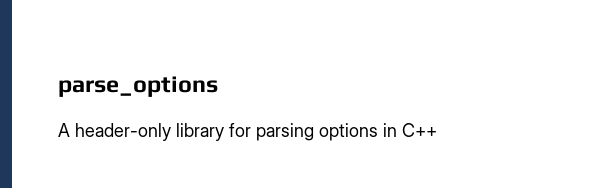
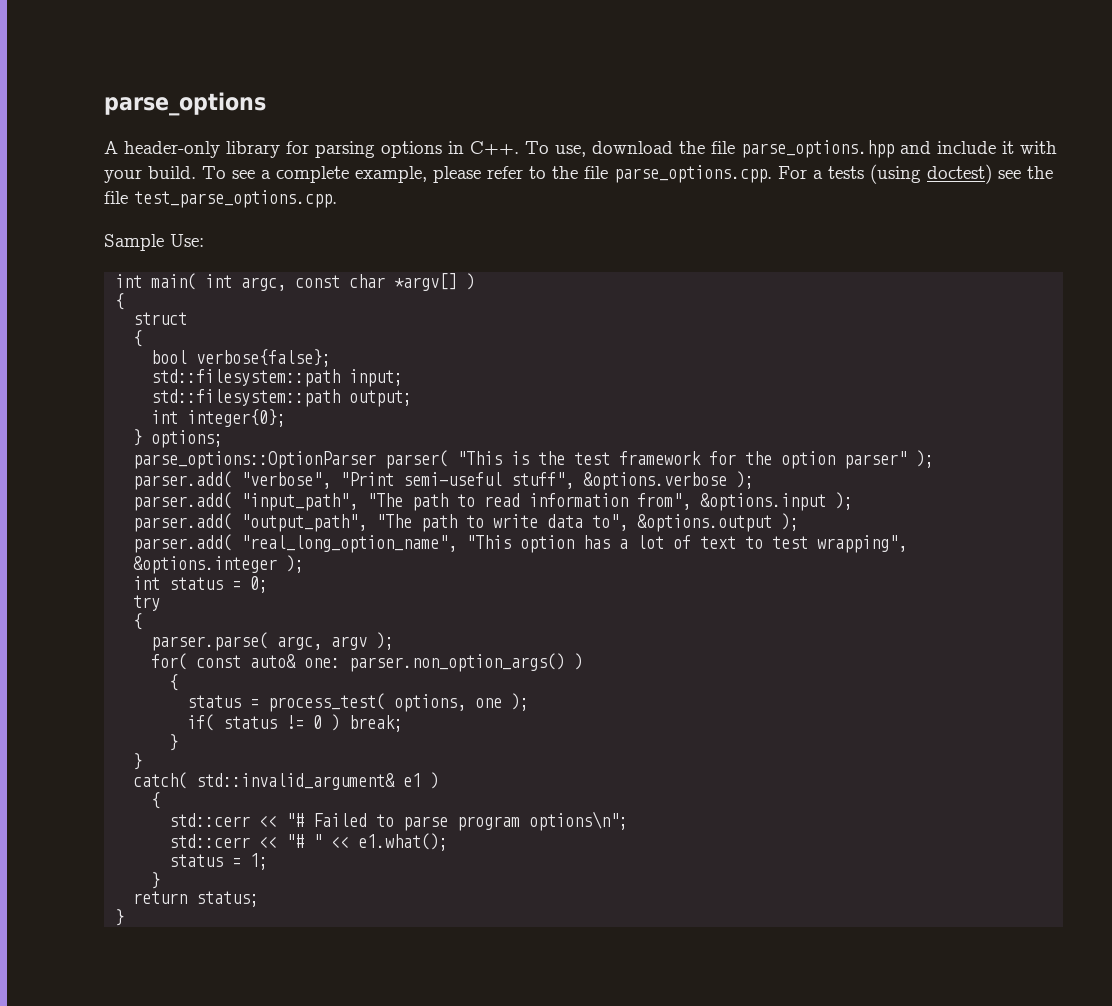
[402,123,437,137] C++ -> [470,140,1057,158] [104,164,1053,184] [104,190,337,208] [104,234,204,251] [115,273,476,291] [115,293,125,310] [133,312,188,325] [133,330,143,347] [151,349,332,367] [151,369,404,387] [151,389,413,407] [151,409,287,427] [133,429,224,448] [133,450,935,469] [133,471,755,490] [133,492,854,511] [133,513,800,532] [133,534,908,553] [133,555,305,574] [133,576,269,593] [133,595,161,611] [133,613,143,630] [151,632,395,651] [151,653,584,672] [169,674,179,691] [187,693,530,712] [187,714,404,732] [169,734,179,751] [133,753,143,770] [133,772,440,790] [151,792,161,809] [169,811,629,831] [169,833,449,851] [169,853,269,870] [151,872,161,889] [133,891,260,907] [115,909,125,926] C++. To use, download the file parse_options.hpp and include it with your build. To see a complete example, please refer to the file parse_options.cpp. For a tests (using doctest) see the file test_parse_options.cpp. // Sample Use: // int main( int argc, const char *argv[] ) // { // struct // { // bool verbose{false}; // std::filesystem::path input; // std::filesystem::path output; // int integer{0}; // } options; // parse_options::OptionParser parser( "This is the test framework for the option parser" ); // parser.add( "verbose", "Print semi-useful stuff", &options.verbose ); // parser.add( "input_path", "The path to read information from", &options.input ); // parser.add( "output_path", "The path to write data to", &options.output ); // parser.add( "real_long_option_name", "This option has a lot of text to test wrapping", &options.integer ); // int status = 0; // try // { // parser.parse( argc, argv ); // for( const auto& one: parser.non_option_args() ) // { // status = process_test( options, one ); // if( status != 0 ) break; // } // } // catch( std::invalid_argument& e1 ) // { // std::cerr << "# Failed to parse program options\n"; // std::cerr << "# " << e1.what(); // status = 1; // } // return status; // }

